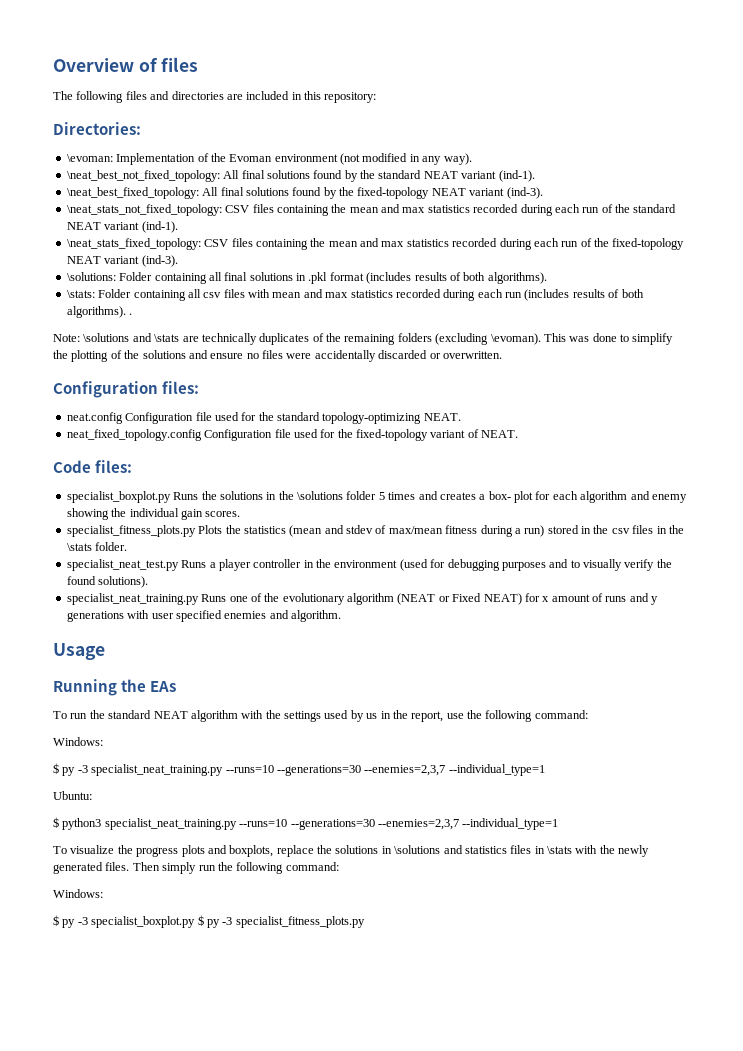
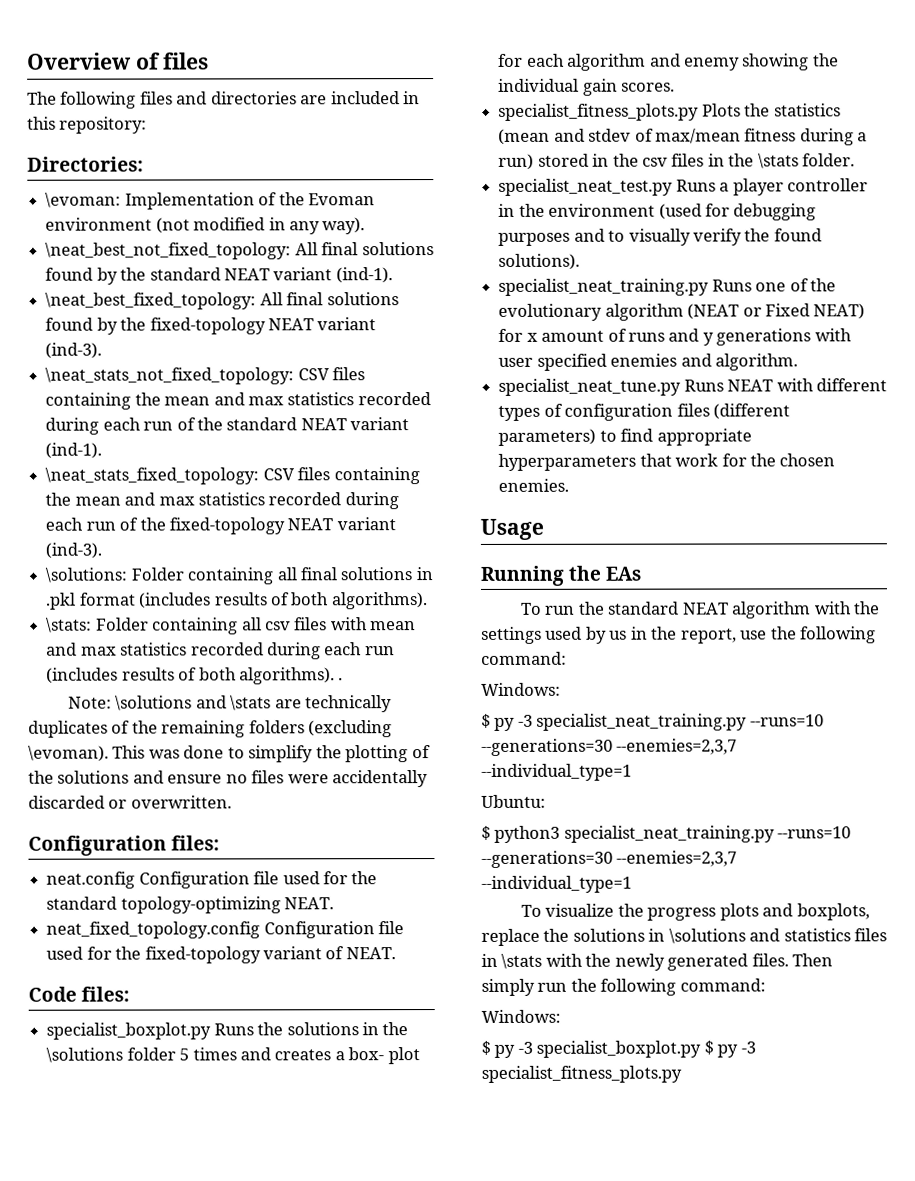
(341, 616) none -> [498,378,887,396] [498,403,790,421] [498,428,752,446] [498,453,836,471] [498,478,570,492] // specialist_neat_tune.py Runs NEAT with different types of configuration files (different parameters) to find appropriate hyperparameters that work for the chosen enemies.

